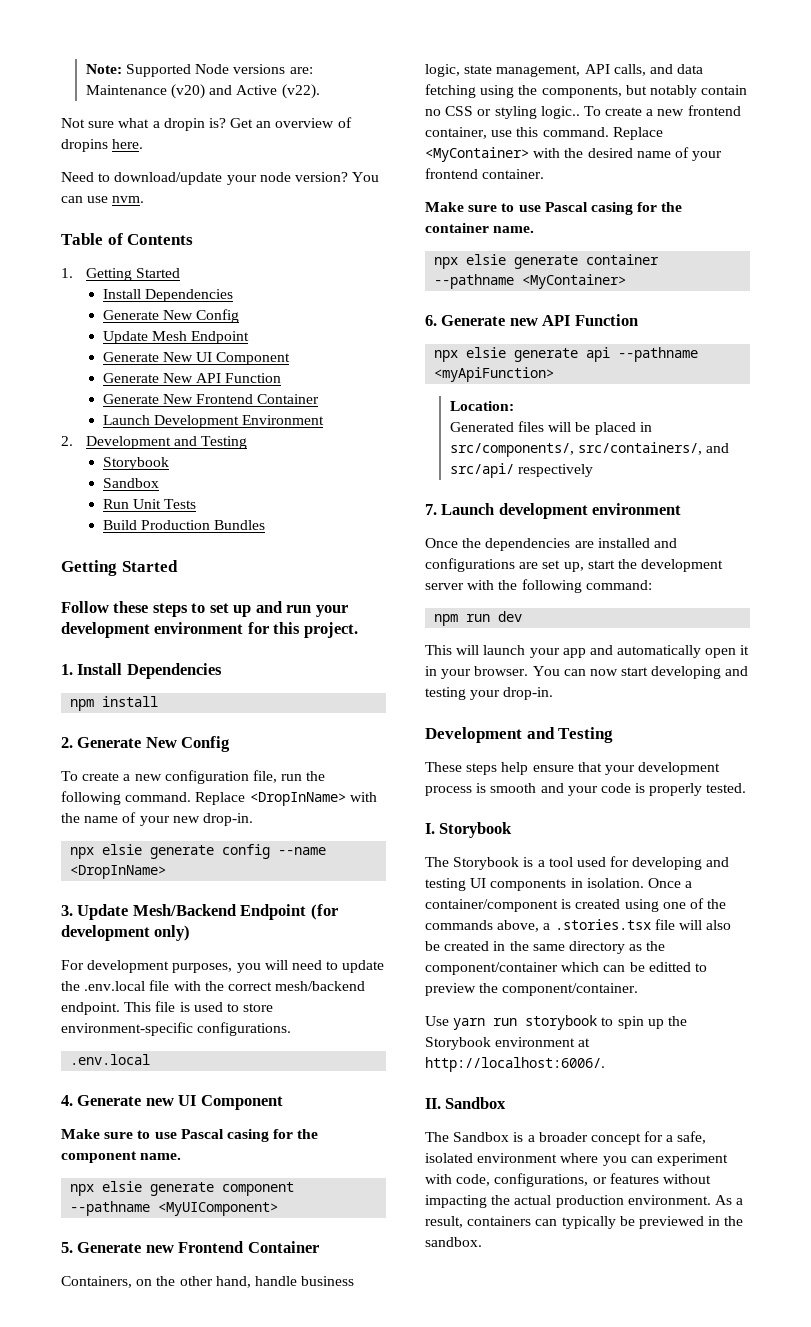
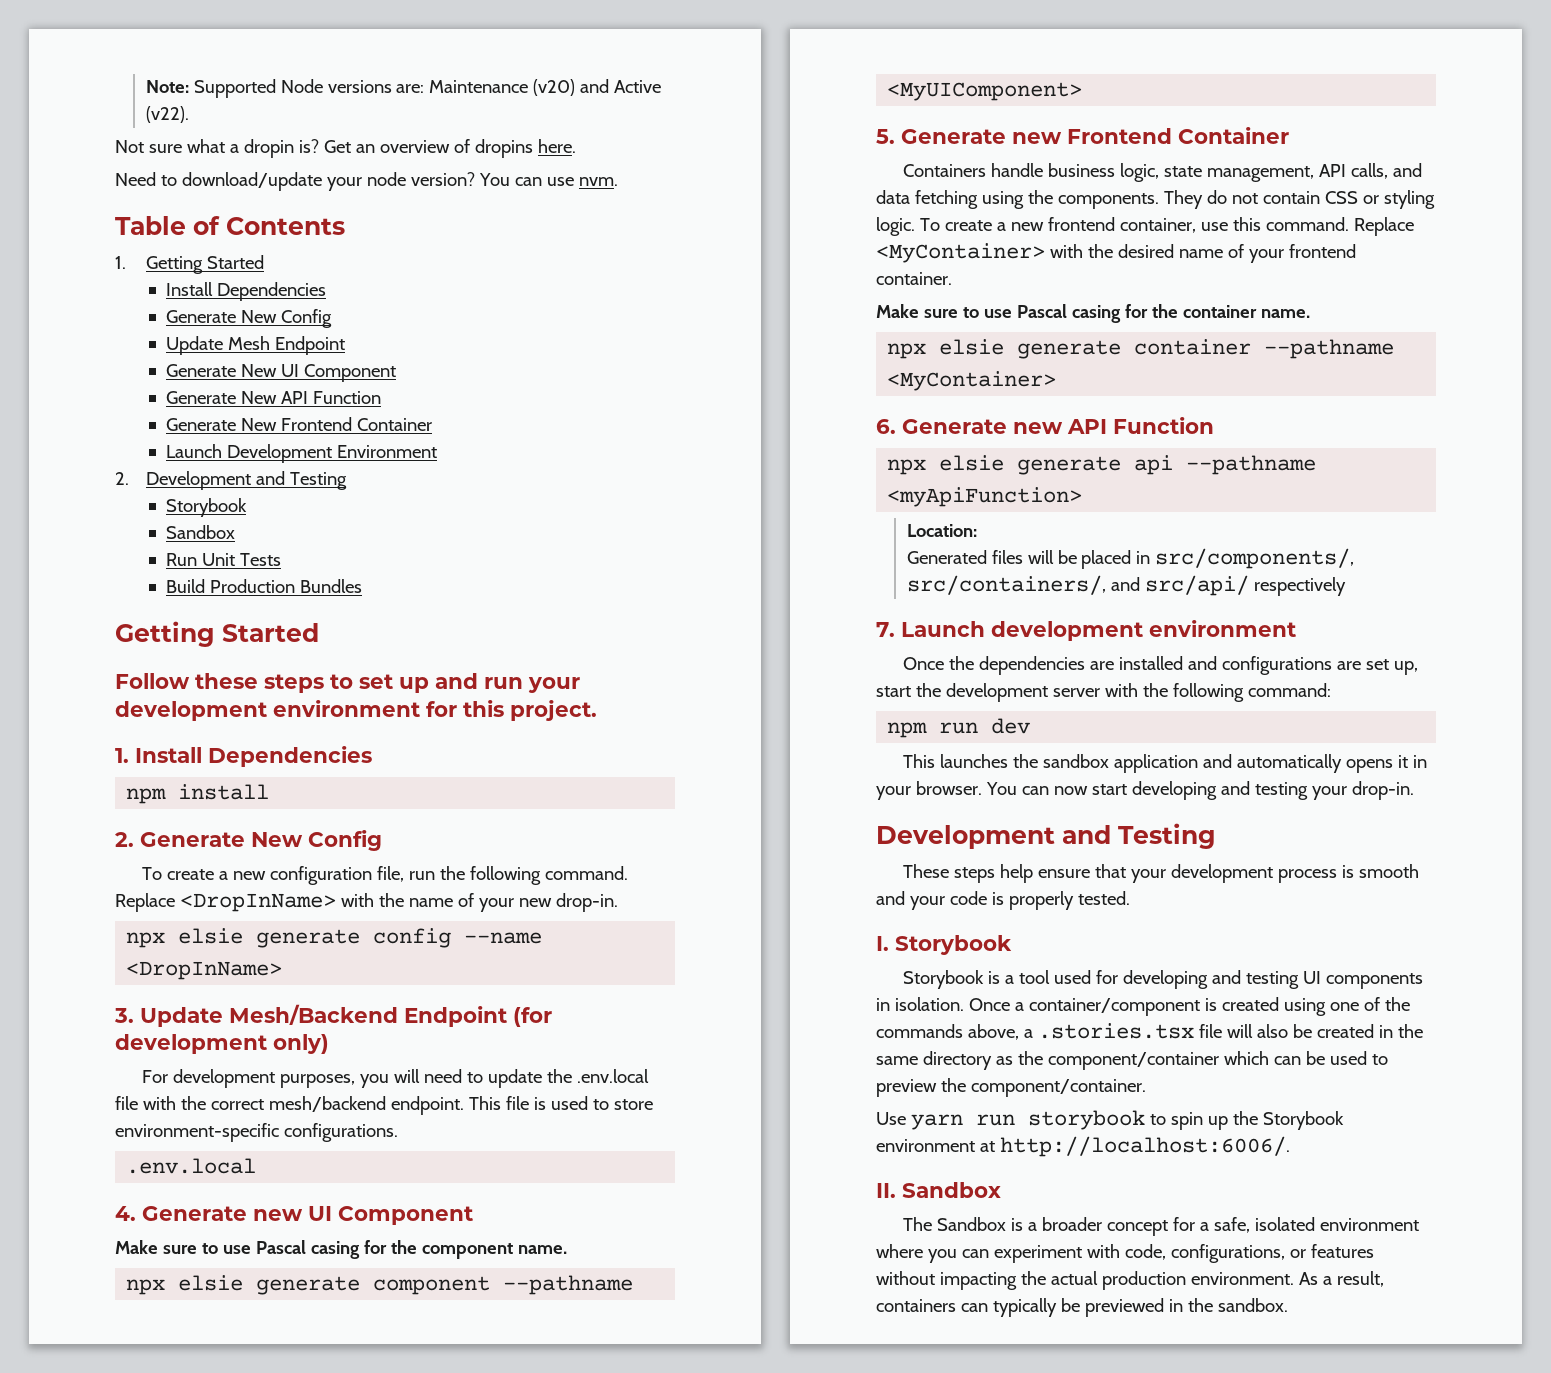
[61,1276,251,1288] Containers, on the other hand, -> [902,164,986,177] Containers
[541,85,748,98] [425,109,441,116] components, but notably contain no -> [1057,190,1320,209] components. They do not contain
[540,106,580,119] logic.. -> [876,217,915,236] logic.
[456,645,586,658] will launch your app -> [939,754,1198,773] launches the sandbox application
[705,648,737,658] open -> [1345,759,1393,773] opens
[425,857,449,867] The -> (1012, 945) none
[648,962,691,972] editted -> [1329,1051,1367,1065] used

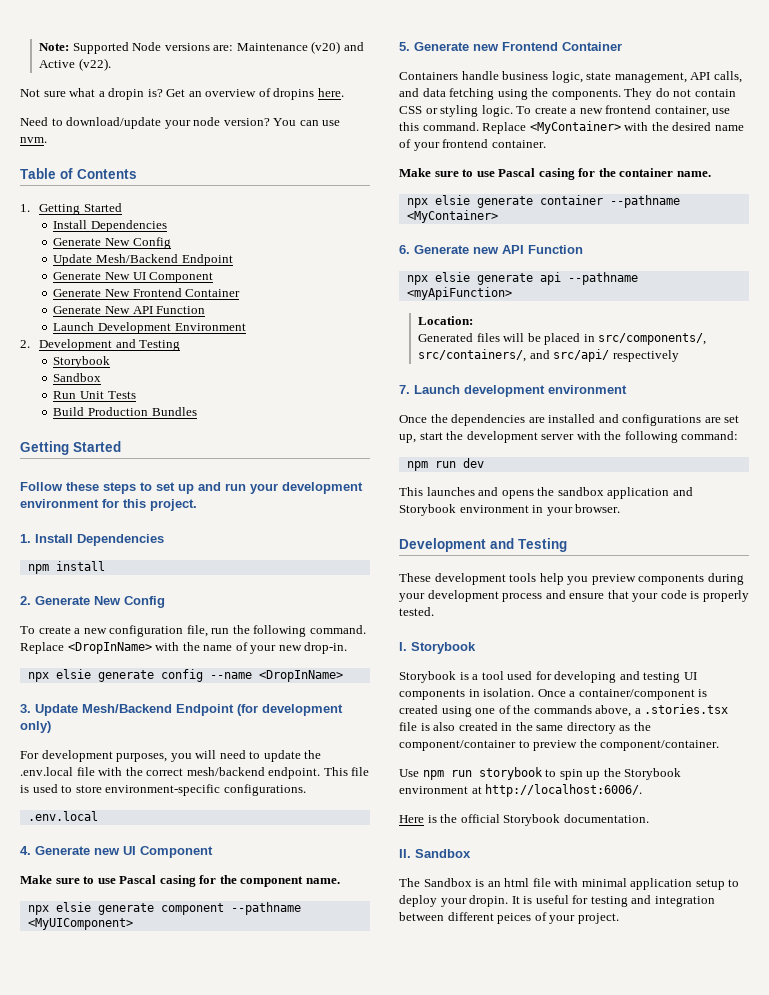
[227,336,270,350] Mesh -> [95,254,178,263] Mesh/Backend
[280,391,381,404] [165,417,432,431] API Function // Generate New Frontend Container -> [132,288,241,297] [53,306,206,314] Frontend Container // Generate New API Function
(1008, 761) none -> [478,487,534,499] and opens
[1236,754,1408,773] automatically opens it -> [399,504,529,516] Storybook environment
[985,781,1414,800] [876,823,1216,849] [902,864,1419,883] [876,891,905,905] You can now start developing and testing your drop-in. // Development and Testing // These steps help ensure that your development process is smooth and -> [399,538,567,552] [399,573,744,585] [399,590,629,602] // Development and Testing // These development tools help you preview components during your development process and ensure that
[1226,1024,1312,1038] will also be -> [420,722,456,731] is also
[1223,1051,1367,1065] which can be used -> (516, 745) none
[910,1114,963,1130] yarn -> [422,770,444,780] npm
(1290, 1146) none -> [399,814,649,826] // Here is the official Storybook documentation.
[1027,1217,1419,1236] [876,1244,1374,1263] [876,1271,1384,1290] [876,1298,1288,1317] a broader concept for a safe, isolated environment where you can experiment with code, configurations, or features without impacting the actual production environment. As a result, containers can typically be previewed in the sandbox. -> [487,878,740,890] [399,895,715,907] [399,912,619,924] an html file with minimal application setup to deploy your dropin. It is useful for testing and integration between different peices of your project.

